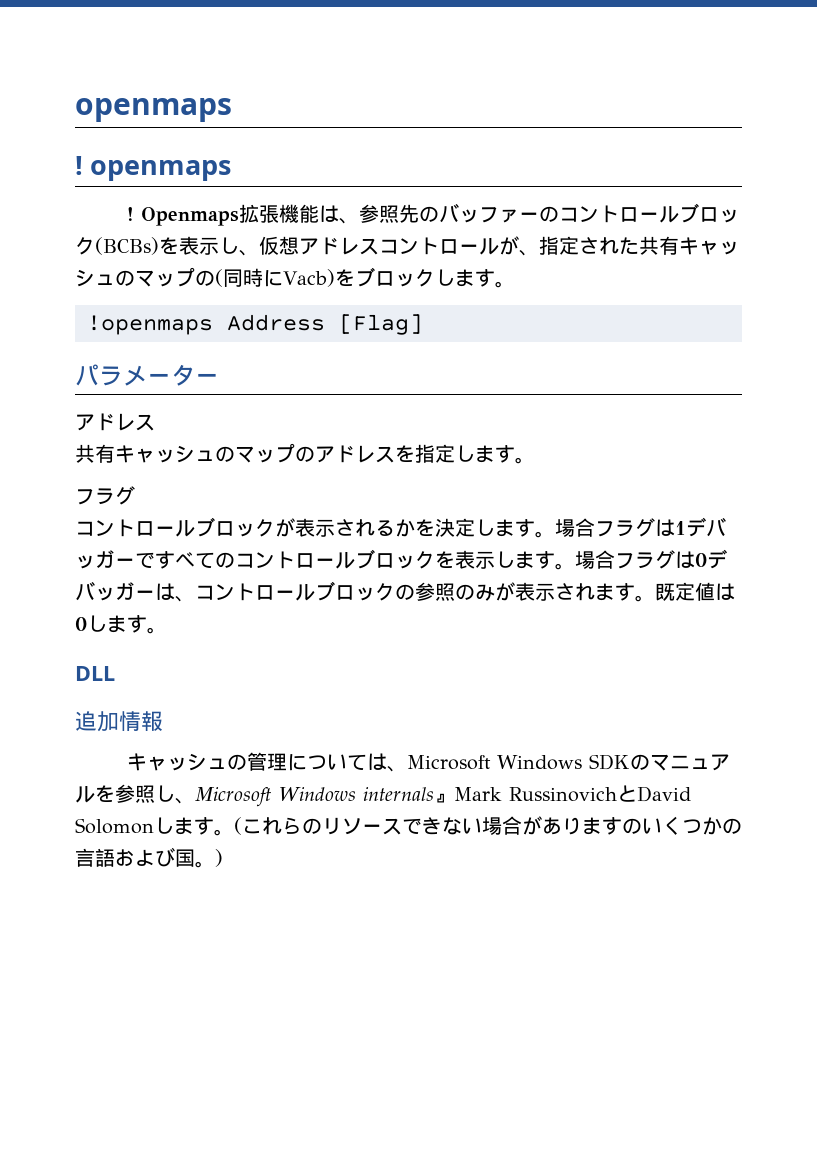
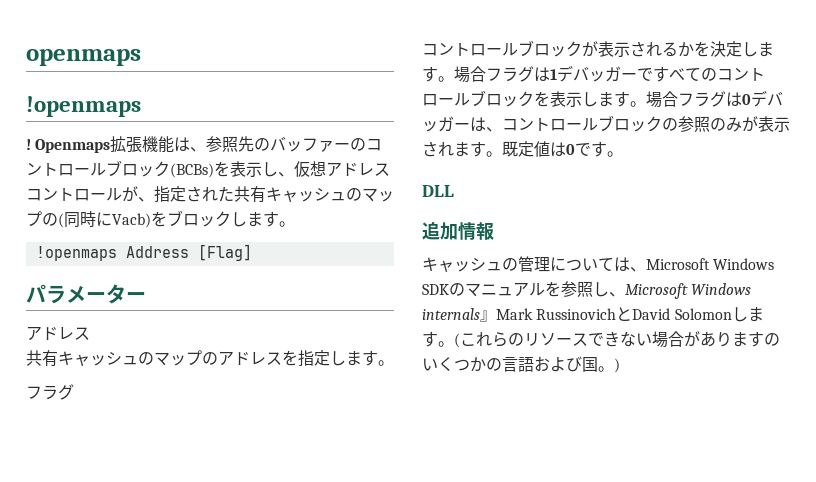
[75,98,232,122] [75,156,232,181] openmaps // ! openmaps -> [26,49,141,66] [26,96,141,117] openmaps // !openmaps
[87,615,127,633] しま -> [575,143,591,156] で

